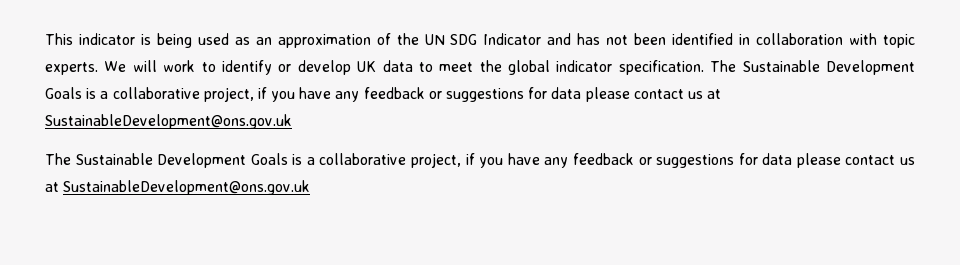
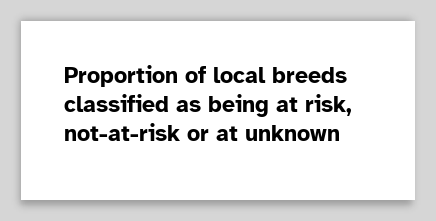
[45,33,916,48] [45,60,916,75] [45,87,722,102] [45,114,292,129] [45,153,915,168] [45,180,311,195] This indicator is being used as an approximation of the UN SDG Indicator and has not been identified in collaboration with topic experts. We will work to identify or develop UK data to meet the global indicator specification. The Sustainable Development Goals is a collaborative project, if you have any feedback or suggestions for data please contact us at SustainableDevelopment@ons.gov.uk // The Sustainable Development Goals is a collaborative project, if you have any feedback or suggestions for data please contact us at SustainableDevelopment@ons.gov.uk -> [64,65,347,87] [64,94,352,117] [64,123,340,141] Proportion of local breeds classified as being at risk, not-at-risk or at unknown

